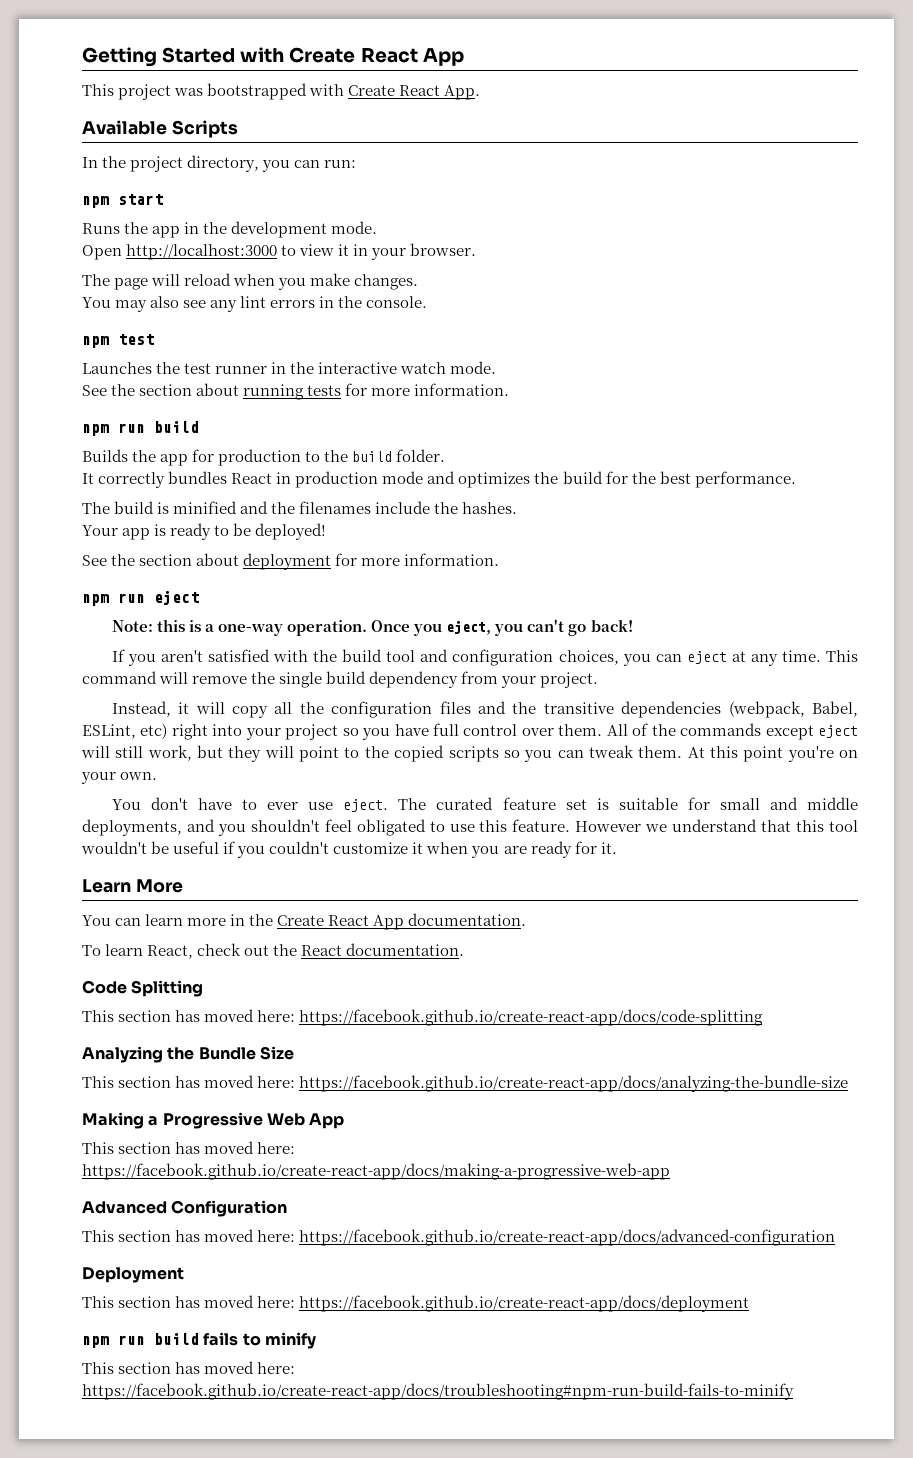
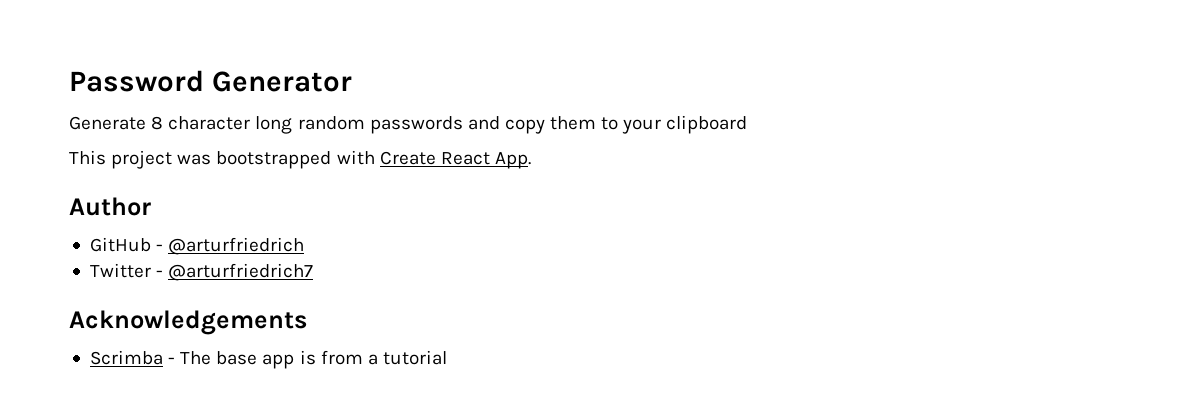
[82,47,464,67] Getting Started with Create React App -> [69,70,352,92] [69,115,748,134] Password Generator // Generate 8 character long random passwords and copy them to your clipboard
[82,120,238,138] [82,155,357,172] [82,194,163,208] [82,221,378,238] [82,243,477,260] [82,273,419,290] [82,296,428,312] [82,334,154,348] [82,361,497,374] [82,383,510,400] [82,421,199,436] [82,449,446,466] [82,471,796,488] [82,501,518,514] [82,523,327,540] [82,553,500,570] [82,590,199,606] [111,619,633,636] [111,649,859,666] [82,671,599,688] [111,701,859,718] [82,723,859,740] [81,745,859,762] [81,772,158,784] [111,797,859,812] [82,819,858,836] [81,841,617,858] [82,879,183,893] [82,913,527,930] [82,943,465,959] [82,980,204,997] [82,1009,764,1026] [82,1046,294,1063] [82,1075,849,1092] [82,1112,345,1129] [82,1141,296,1154] [82,1163,670,1180] [82,1200,288,1217] [82,1229,836,1246] [82,1267,184,1283] [82,1295,750,1312] [82,1332,316,1349] [82,1361,296,1374] [82,1383,794,1400] Available Scripts // In the project directory, you can run: // npm start // Runs the app in the development mode. // Open http://localhost:3000 to view it in your browser. // The page will reload when you make changes. // You may also see any lint errors in the console. // npm test // Launches the test runner in the interactive watch mode. // See the section about running tests for more information. // npm run build // Builds the app for production to the build folder. // It correctly bundles React in production mode and optimizes the build for the best performance. // The build is minified and the filenames include the hashes. // Your app is ready to be deployed! // See the section about deployment for more information. // npm run eject // Note: this is a one-way operation. Once you eject, you can't go back! // If you aren't satisfied with the build tool and configuration choices, you can eject at any time. This command will remove the single build dependency from your project. // Instead, it will copy all the configuration files and the transitive dependencies (webpack, Babel, ESLint, etc) right into your project so you have full control over them. All of the commands except eject will still work, but they will point to the copied scripts so you can tweak them. At this point you're on your own. // You don't have to ever use eject. The curated feature set is suitable for small and middle deployments, and you shouldn't feel obligated to use this feature. However we understand that this tool wouldn't be useful if you couldn't customize it when you are ready for it. // Learn More // You can learn more in the Create React App documentation. // To learn React, check out the React documentation. // Code Splitting // This section has moved here: https://facebook.github.io/create-react-app/docs/code-splitting // Analyzing the Bundle Size // This section has moved here: https://facebook.github.io/create-react-app/docs/analyzing-the-bundle-size // Making a Progressive Web App // This section has moved here: https://facebook.github.io/create-react-app/docs/making-a-progressive-web-app // Advanced Configuration // This section has moved here: https://facebook.github.io/create-react-app/docs/advanced-configuration // Deployment // This section has moved here: https://facebook.github.io/create-react-app/docs/deployment // npm run build fails to minify // This section has moved here: https://facebook.github.io/create-react-app/docs/troubleshooting#npm-run-build-fails-to-minify -> [69,197,151,216] [89,237,305,255] [89,263,314,281] [69,310,307,335] [89,350,447,369] Author // GitHub - @arturfriedrich // Twitter - @arturfriedrich7 // Acknowledgements // Scrimba - The base app is from a tutorial

